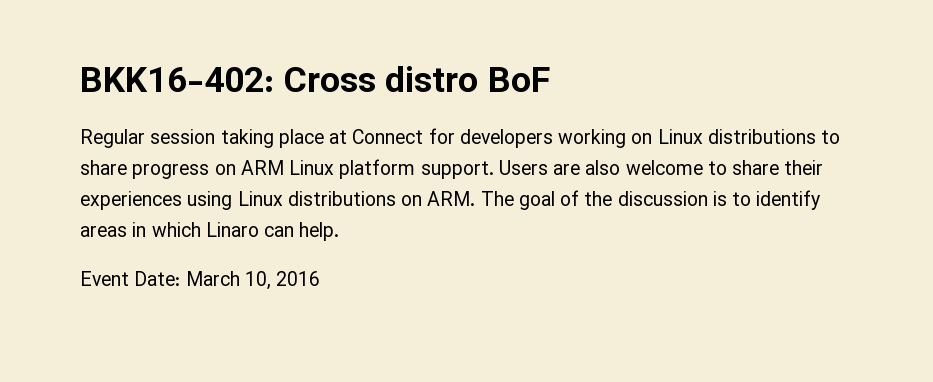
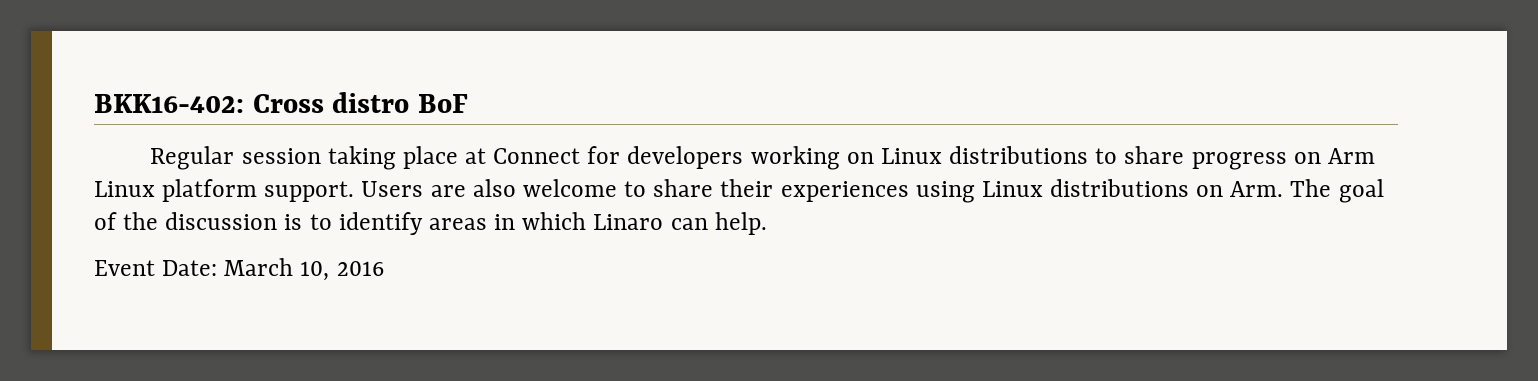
[240,160,284,175] ARM -> [1327,148,1375,164] Arm
[427,191,476,206] ARM. -> [1230,181,1284,197] Arm.

